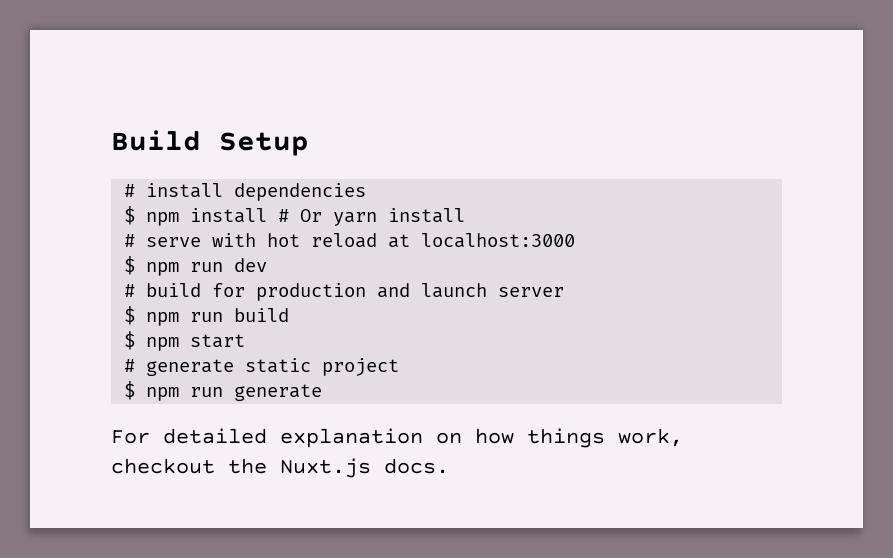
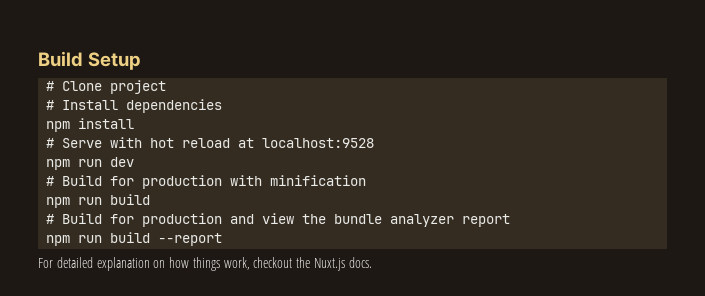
[146,183,224,198] install -> [62,80,167,94] [46,100,119,110] Clone project // # Install
[124,206,136,225] $ -> (223, 106) none
[278,208,466,226] [124,234,202,247] # Or yarn install // # serve -> [46,138,103,148] // # Serve
[421,233,576,248] [124,256,136,275] localhost:3000 // $ -> [262,138,375,148] localhost:9528 //
[146,283,565,301] [124,306,136,325] build for production and launch server // $ -> [62,175,367,189] Build for production with minification //
[124,331,246,351] [124,358,400,376] [124,381,323,401] $ npm start // # generate static project // $ npm run generate -> [46,213,511,227] [46,232,223,246] # Build for production and view the bundle analyzer report // npm run build --report

